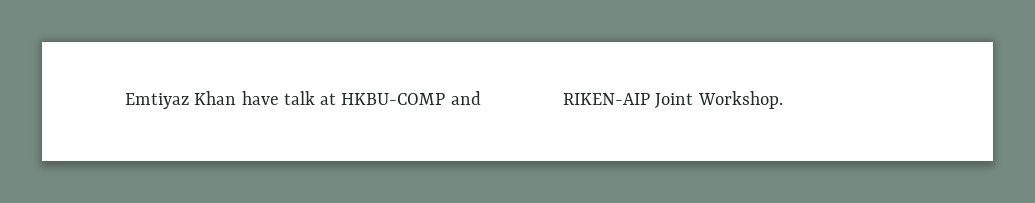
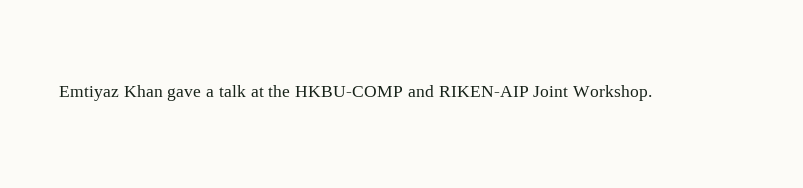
[241,91,279,105] have -> [167,88,215,101] gave a
(337, 99) none -> [268,85,291,97] the

